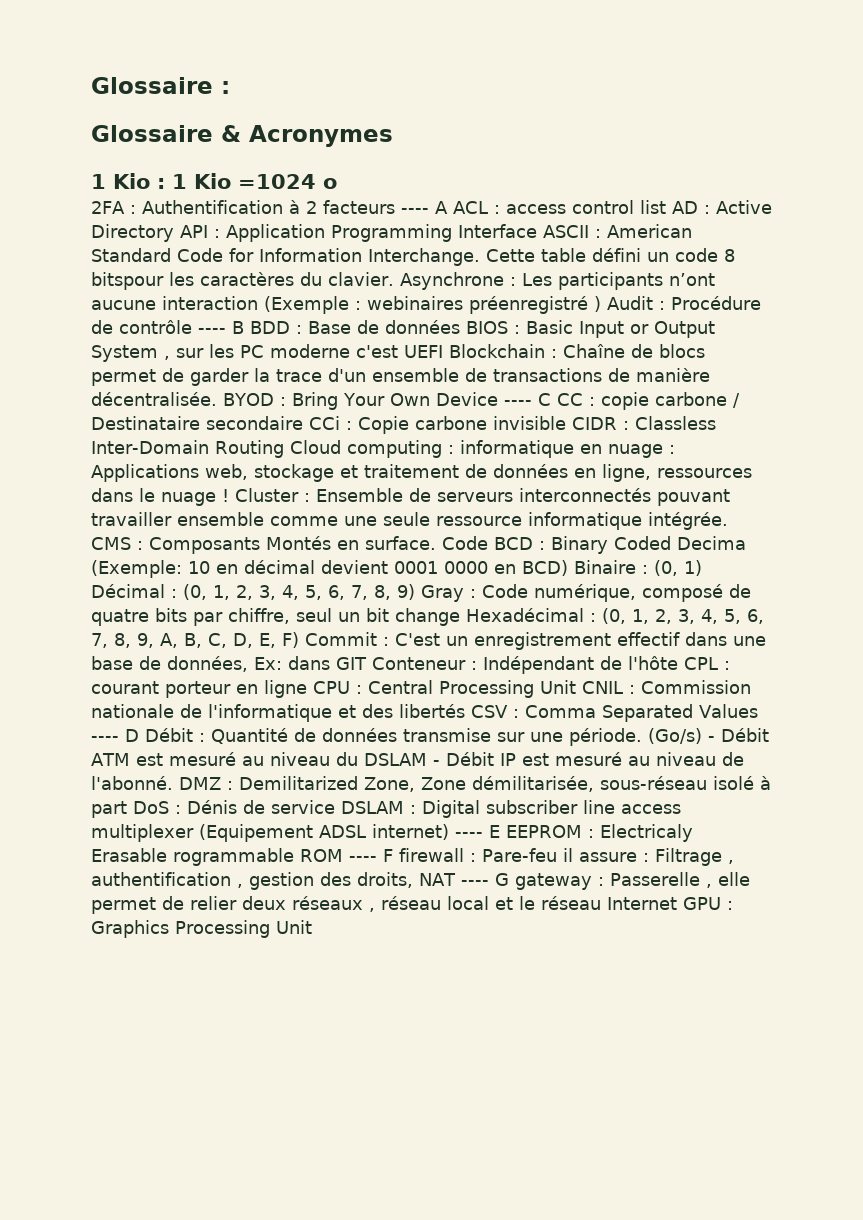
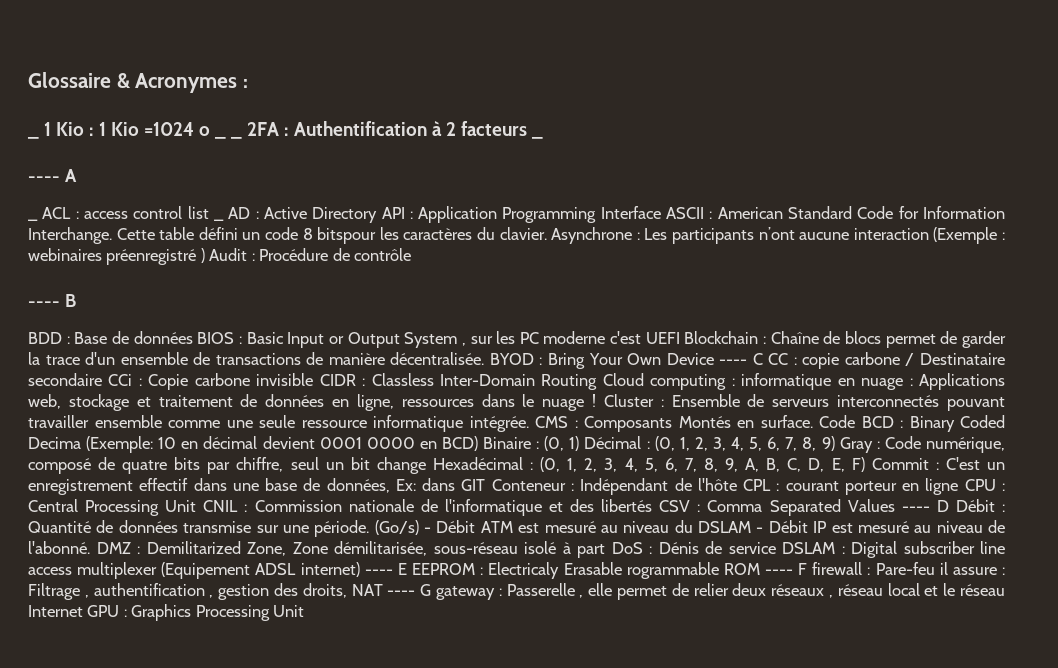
[91,77,230,94] [91,125,213,142] Glossaire : // Glossaire -> [28,72,111,88] Glossaire
(393, 136) // -> [243,79,249,88] [27,136,39,139] : // _
(337, 183) // -> [214,136,243,139] _ _
(395, 207) none -> [531,136,544,139] _ //
(448, 207) none -> [28,219,38,221] // _
(666, 207) none -> [213,219,224,221] _
(192, 327) none -> (412, 254) //
(244, 327) none -> (76, 300) //

